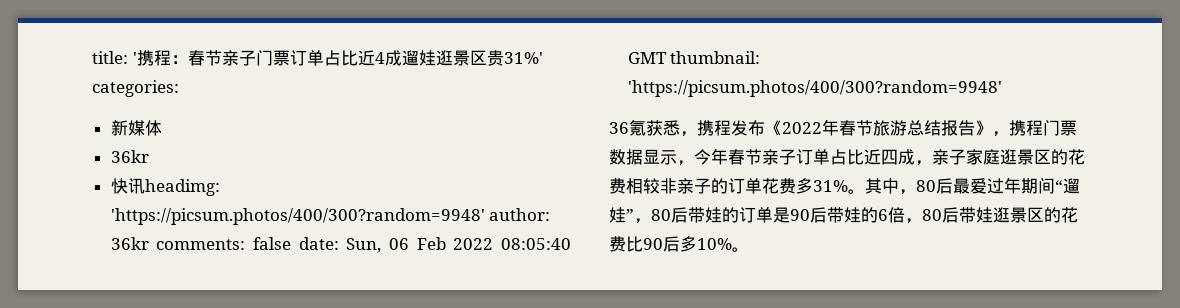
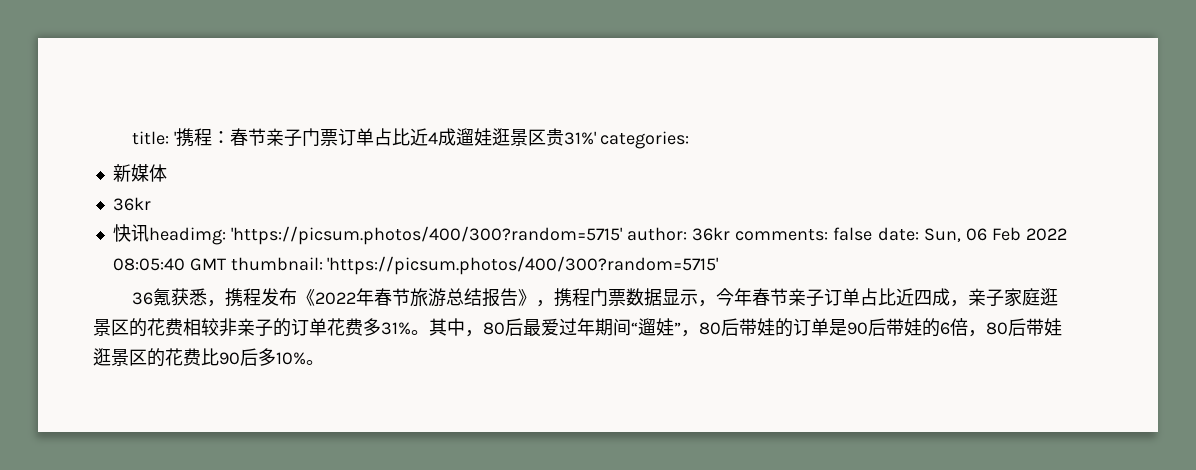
[110,208,485,225] 'https://picsum.photos/400/300?random=9948' -> [230,226,622,245] 'https://picsum.photos/400/300?random=5715'
[627,80,1002,97] 'https://picsum.photos/400/300?random=9948' -> [327,256,719,275] 'https://picsum.photos/400/300?random=5715'

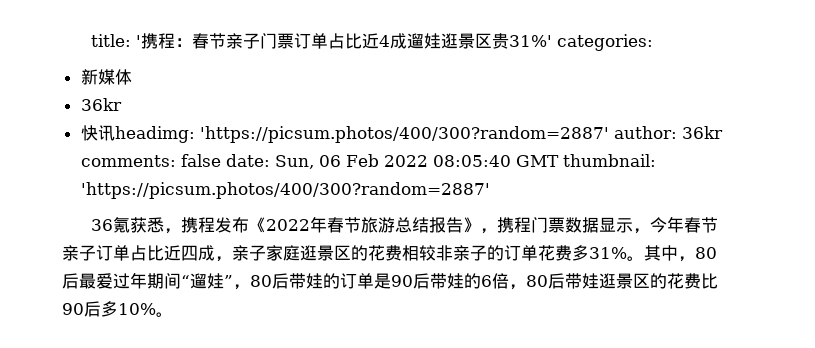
[230,226,622,245] 'https://picsum.photos/400/300?random=5715' -> [199,126,609,143] 'https://picsum.photos/400/300?random=2887'
[327,256,719,275] 'https://picsum.photos/400/300?random=5715' -> [80,182,490,199] 'https://picsum.photos/400/300?random=2887'

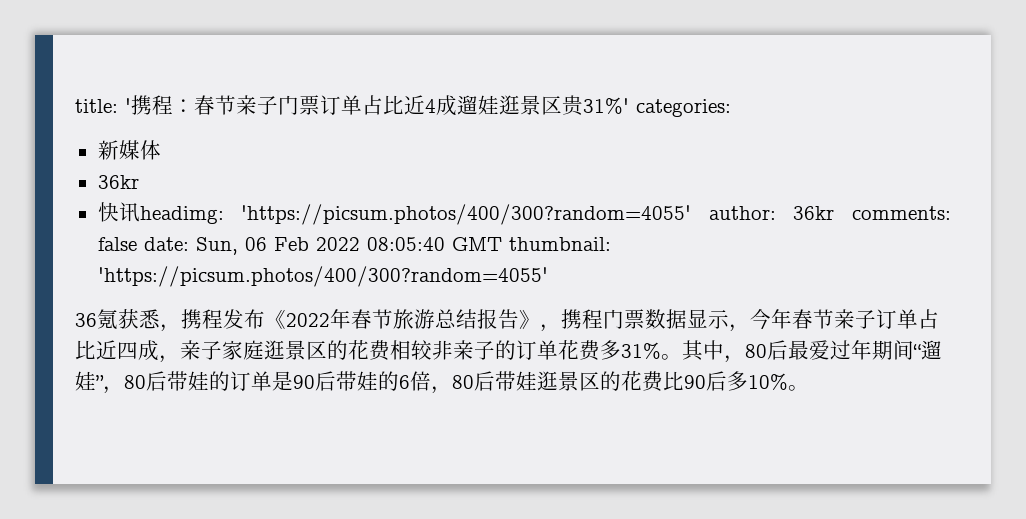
[199,126,609,143] 'https://picsum.photos/400/300?random=2887' -> [241,204,692,225] 'https://picsum.photos/400/300?random=4055'
[80,182,490,199] 'https://picsum.photos/400/300?random=2887' -> [97,266,548,287] 'https://picsum.photos/400/300?random=4055'

